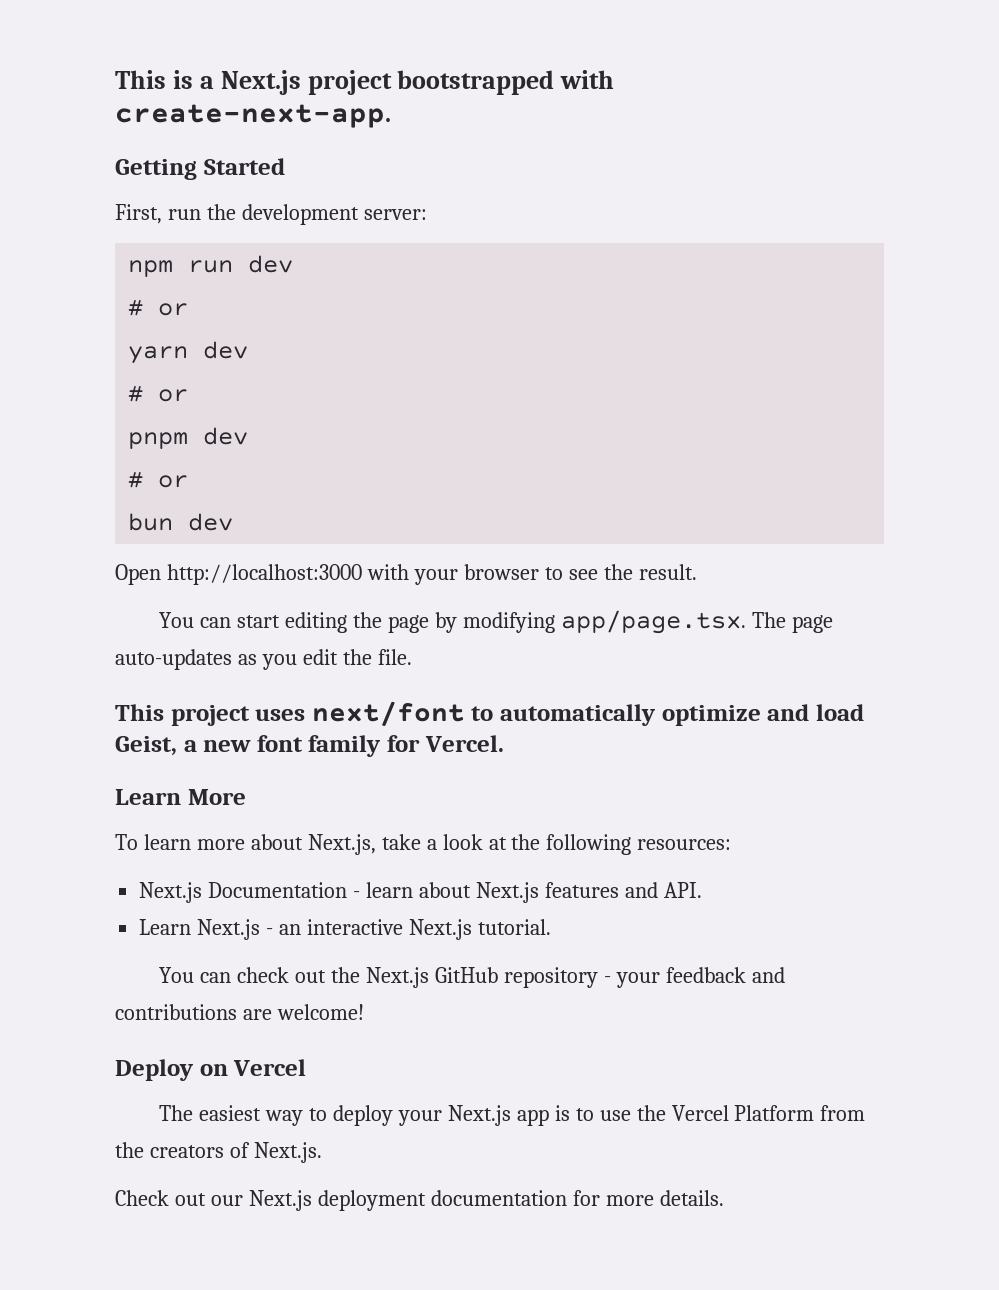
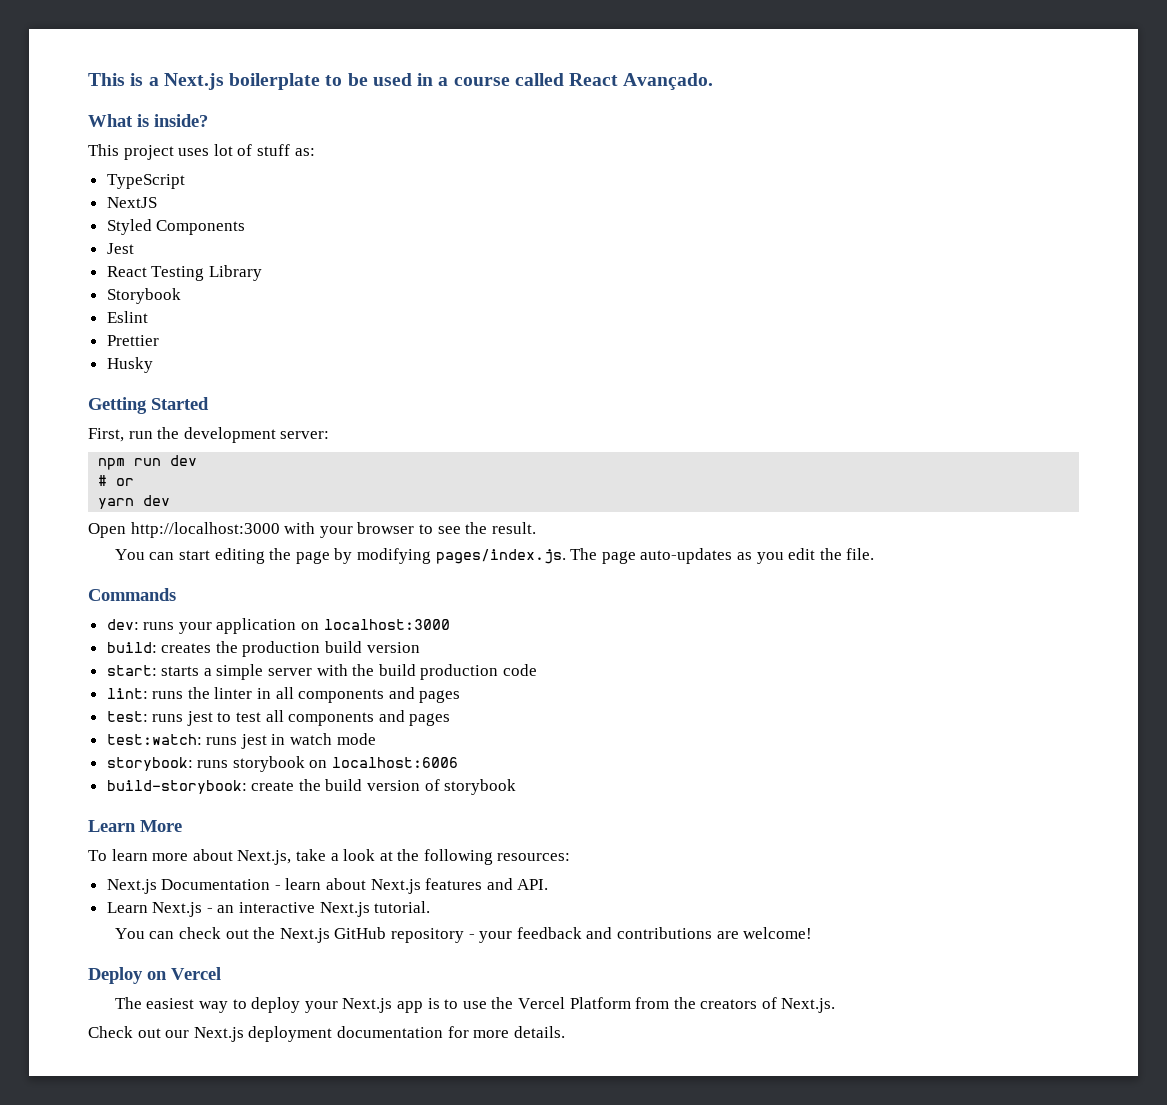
[307,70,615,95] [115,104,391,128] project bootstrapped with create-next-app. -> [229,73,714,90] [88,114,208,127] [88,144,315,160] [106,174,185,189] [106,197,157,208] [106,219,246,235] [106,243,134,254] [106,265,262,281] [106,288,181,304] [106,311,148,323] [106,335,159,346] [106,357,153,373] boilerplate to be used in a course called React Avançado. // What is inside? // This project uses lot of stuff as: // TypeScript // NextJS // Styled Components // Jest // React Testing Library // Storybook // Eslint // Prettier // Husky
[128,385,189,402] [128,427,249,449] [128,471,189,488] [128,513,234,531] // # or // pnpm dev // # or // bun dev -> (171, 500) none
[560,610,746,634] app/page.tsx. -> [435,549,566,564] pages/index.js.
[115,701,864,726] [115,735,504,757] This project uses next/font to automatically optimize and load Geist, a new font family for Vercel. -> [88,588,176,601] [106,618,450,634] [106,641,420,657] [106,664,538,680] [106,687,461,703] [106,710,451,726] [106,733,376,749] [106,756,459,772] [106,779,517,795] Commands // dev: runs your application on localhost:3000 // build: creates the production build version // start: starts a simple server with the build production code // lint: runs the linter in all components and pages // test: runs jest to test all components and pages // test:watch: runs jest in watch mode // storybook: runs storybook on localhost:6006 // build-storybook: create the build version of storybook

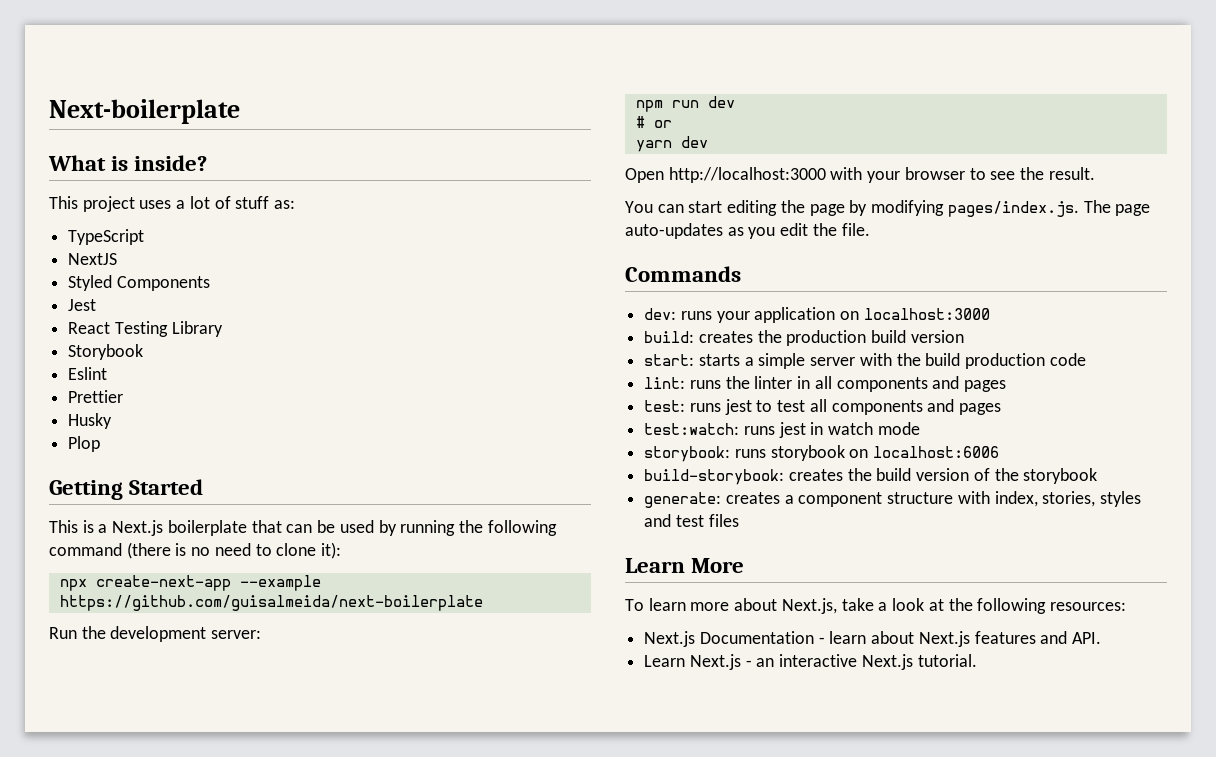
[88,73,714,90] This is a Next.js boilerplate to be used in a course called React Avançado. -> [49,99,240,124] Next-boilerplate
(210, 152) none -> [176,200,186,209] a
(153, 365) none -> [68,436,101,452] // Plop
[88,428,153,442] First, run -> [49,520,557,536] [49,542,342,559] [59,575,321,591] [59,595,483,611] [49,627,77,639] This is a Next.js boilerplate that can be used by running the following command (there is no need to clone it): // npx create-next-app --example https://github.com/guisalmeida/next-boilerplate // Run
[251,781,295,791] create -> [788,469,843,481] creates
[444,779,517,795] storybook -> [994,468,1098,484] [644,491,1142,508] [644,514,739,527] the storybook // generate: creates a component structure with index, stories, styles and test files
[114,927,813,943] [88,967,221,984] [114,997,836,1013] [88,1026,565,1042] // You can check out the Next.js GitHub repository - your feedback and contributions are welcome! // Deploy on Vercel // The easiest way to deploy your Next.js app is to use the Vercel Platform from the creators of Next.js. // Check out our Next.js deployment documentation for more details. -> (977, 660) none

